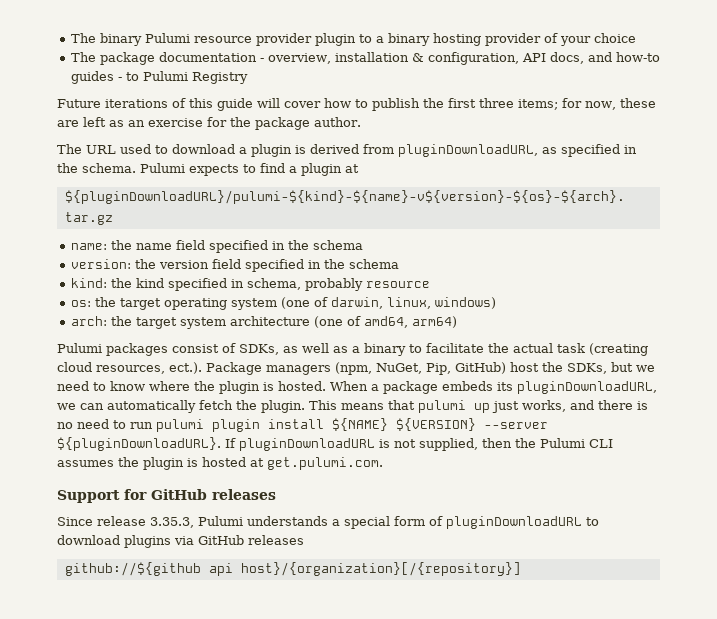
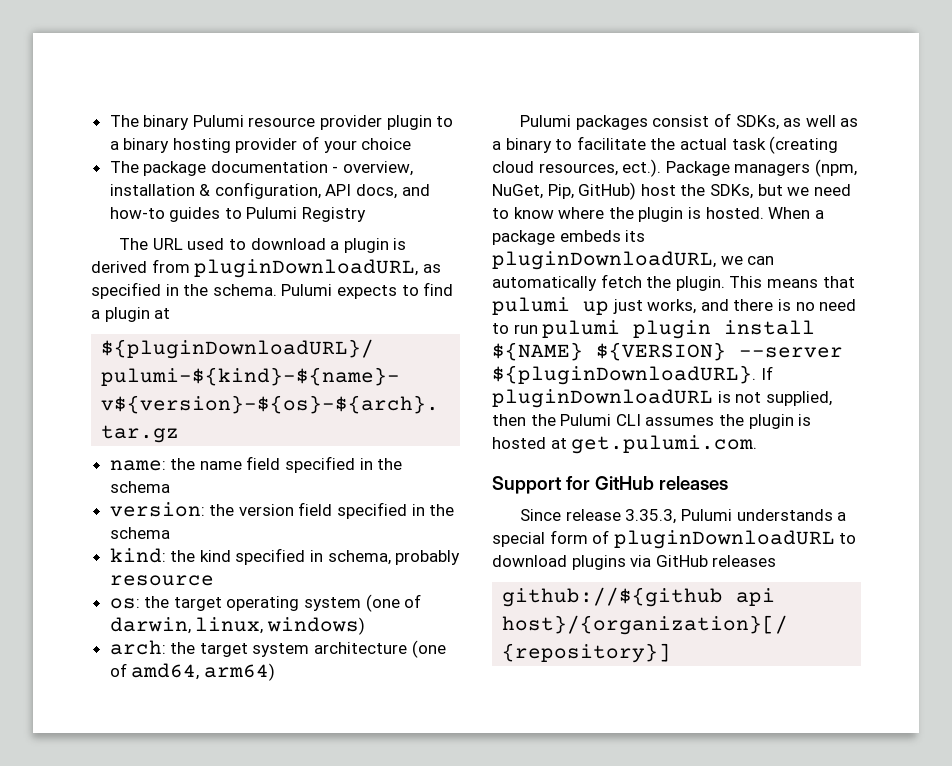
[117,77,122,81] - -> (221, 214) none
[57,98,656,111] [57,117,361,130] // Future iterations of this guide will cover how to publish the first three items; for now, these are left as an exercise for the package author. -> (367, 214) none

